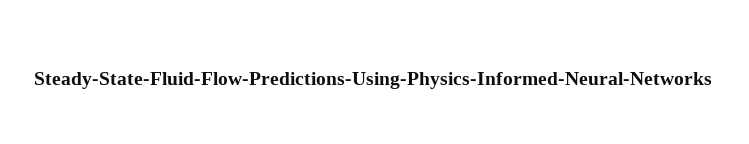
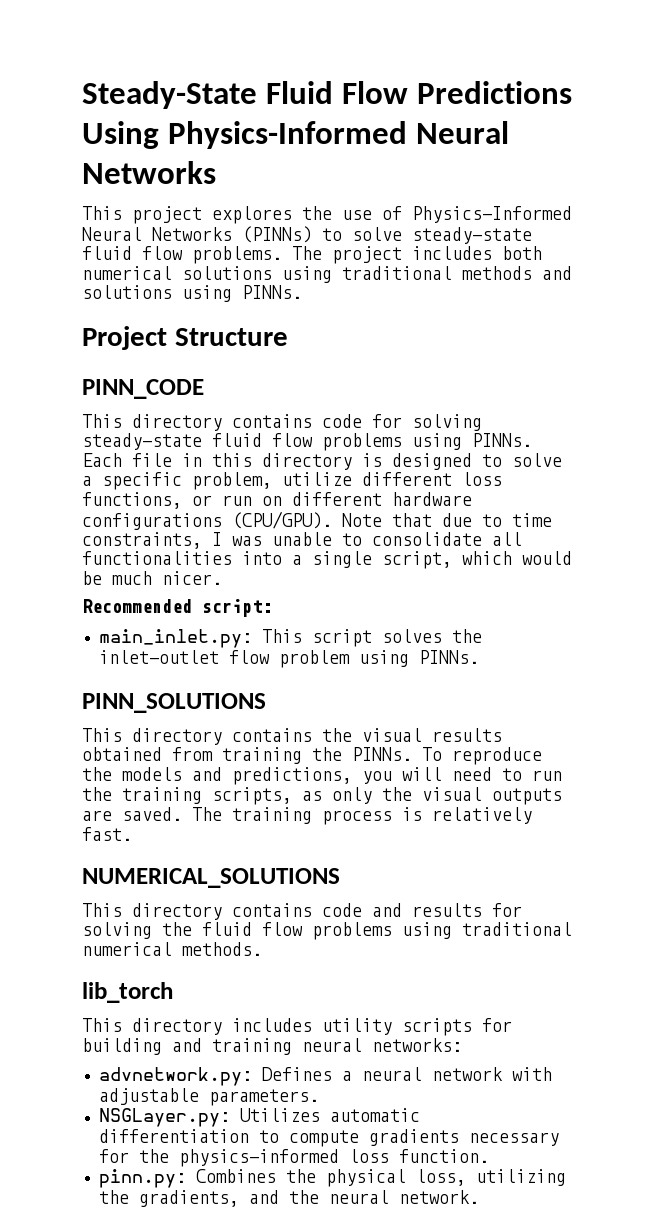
[34,72,712,89] Steady-State-Fluid-Flow-Predictions-Using-Physics-Informed-Neural-Networks -> [82,81,572,109] [82,121,509,149] [82,161,216,184] [82,206,572,224] [82,226,532,244] [82,246,542,264] [82,266,572,283] [82,285,302,302] [82,326,288,350] [82,379,204,399] [82,414,482,431] [82,433,532,451] [82,453,562,470] [82,472,502,490] [82,492,472,509] [82,511,552,530] [82,532,522,549] [82,551,572,569] [82,571,222,585] [82,599,272,617] [98,629,482,648] [98,650,479,668] [82,693,266,713] [82,728,502,745] [82,747,542,765] [82,767,562,785] [82,787,562,805] [82,807,532,825] [82,827,132,841] [82,868,340,888] [82,903,522,920] [82,922,572,940] [82,942,262,956] [82,982,173,1003] [82,1018,512,1036] [82,1038,462,1055] [98,1067,552,1086] [98,1088,319,1106] [98,1108,420,1127] [98,1129,559,1147] [98,1149,489,1167] [98,1169,566,1188] [98,1190,479,1207] Steady-State Fluid Flow Predictions Using Physics-Informed Neural Networks // This project explores the use of Physics-Informed Neural Networks (PINNs) to solve steady-state fluid flow problems. The project includes both numerical solutions using traditional methods and solutions using PINNs. // Project Structure // PINN_CODE // This directory contains code for solving steady-state fluid flow problems using PINNs. Each file in this directory is designed to solve a specific problem, utilize different loss functions, or run on different hardware configurations (CPU/GPU). Note that due to time constraints, I was unable to consolidate all functionalities into a single script, which would be much nicer. // Recommended script: // main_inlet.py: This script solves the inlet-outlet flow problem using PINNs. // PINN_SOLUTIONS // This directory contains the visual results obtained from training the PINNs. To reproduce the models and predictions, you will need to run the training scripts, as only the visual outputs are saved. The training process is relatively fast. // NUMERICAL_SOLUTIONS // This directory contains code and results for solving the fluid flow problems using traditional numerical methods. // lib_torch // This directory includes utility scripts for building and training neural networks: // advnetwork.py: Defines a neural network with adjustable parameters. // NSGLayer.py: Utilizes automatic differentiation to compute gradients necessary for the physics-informed loss function. // pinn.py: Combines the physical loss, utilizing the gradients, and the neural network.

